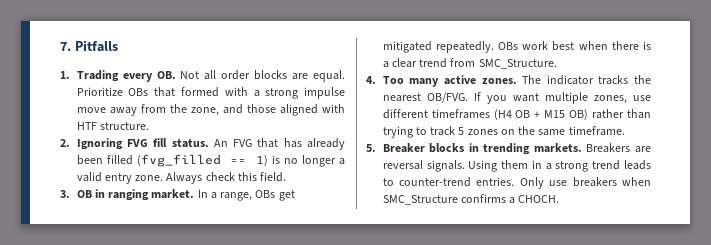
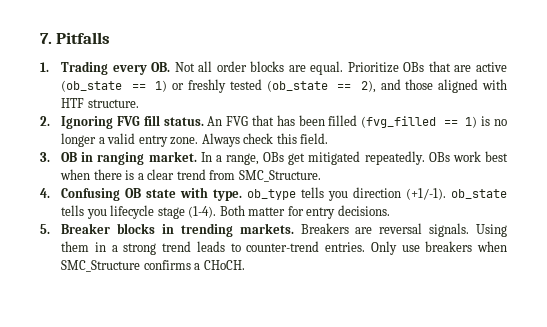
[180,87,345,99] [76,104,219,116] formed with a strong impulse move away from the zone, -> [454,62,507,72] [61,79,376,93] are active (ob_state == 1) or freshly tested (ob_state == 2),
[306,138,345,150] already -> (295, 120) none
[382,75,651,87] [382,92,651,104] [382,109,651,120] [382,126,625,138] Too many active zones. The indicator tracks the nearest OB/FVG. If you want multiple zones, use different timeframes (H4 OB + M15 OB) rather than trying to track 5 zones on the same timeframe. -> [61,187,507,201] [61,205,390,219] Confusing OB state with type. ob_type tells you direction (+1/-1). ob_state tells you lifecycle stage (1-4). Both matter for entry decisions.
[518,195,560,203] CHOCH. -> [203,260,245,270] CHoCH.

